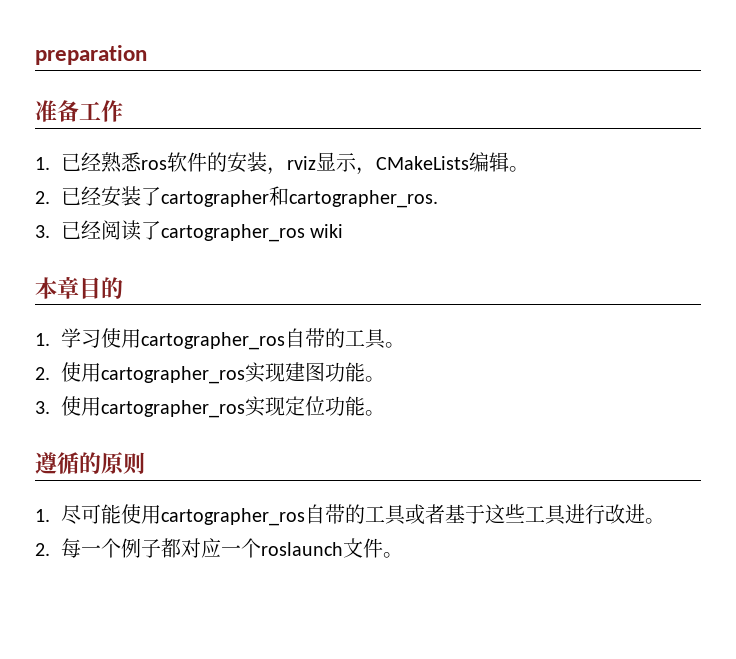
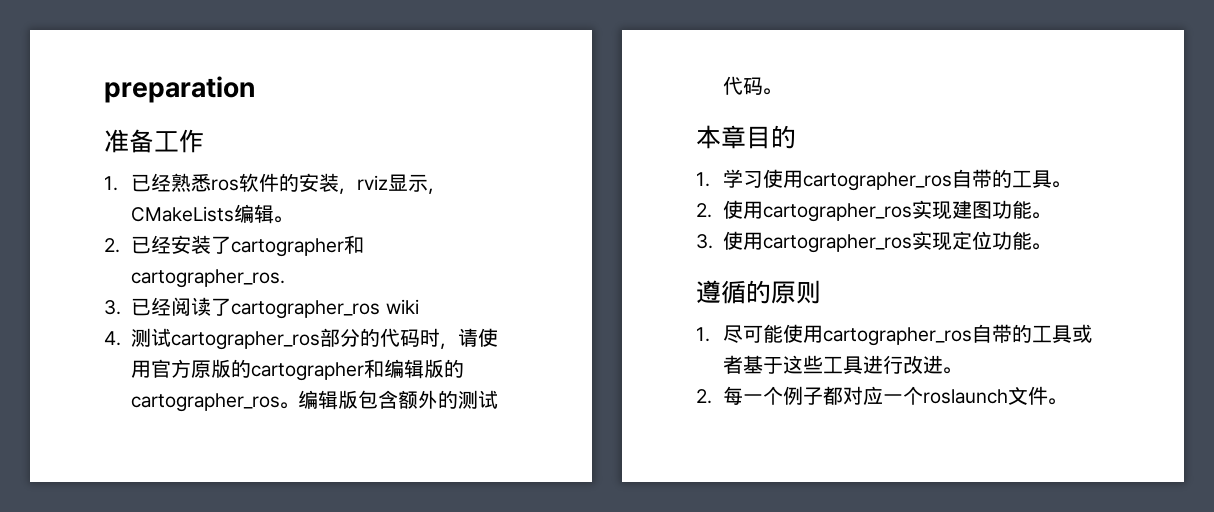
(343, 231) none -> [104,328,499,350] [131,359,465,381] [131,390,499,412] [723,76,782,95] // 4.测试cartographer_ros部分的代码时，请使用官方原版的cartographer和编辑版的cartographer_ros。编辑版包含额外的测试代码。

